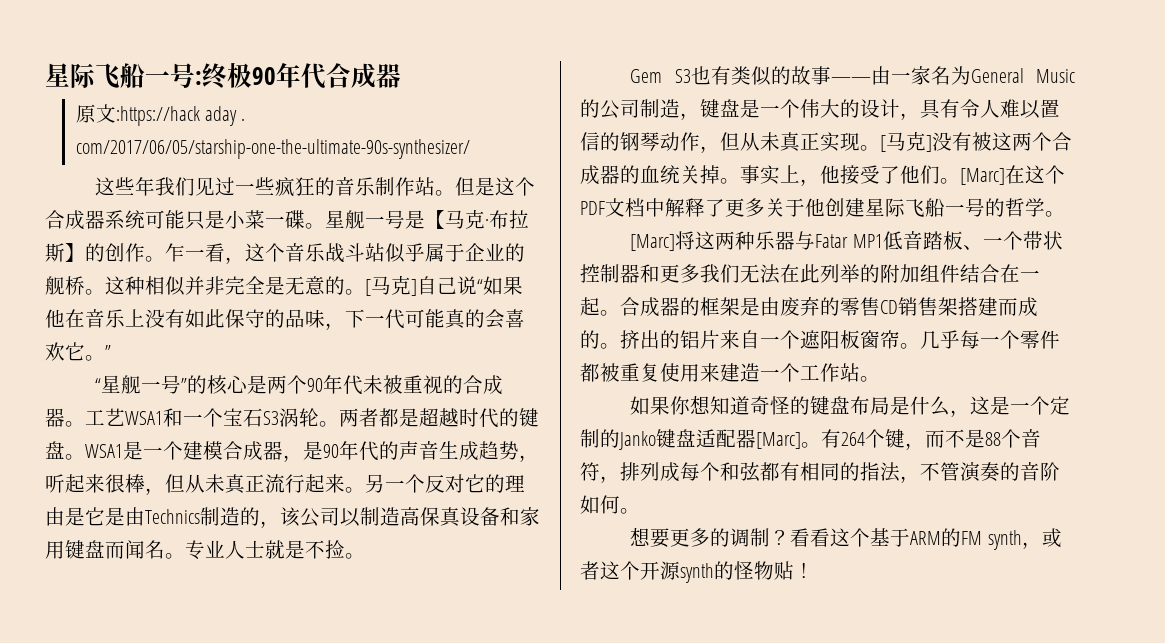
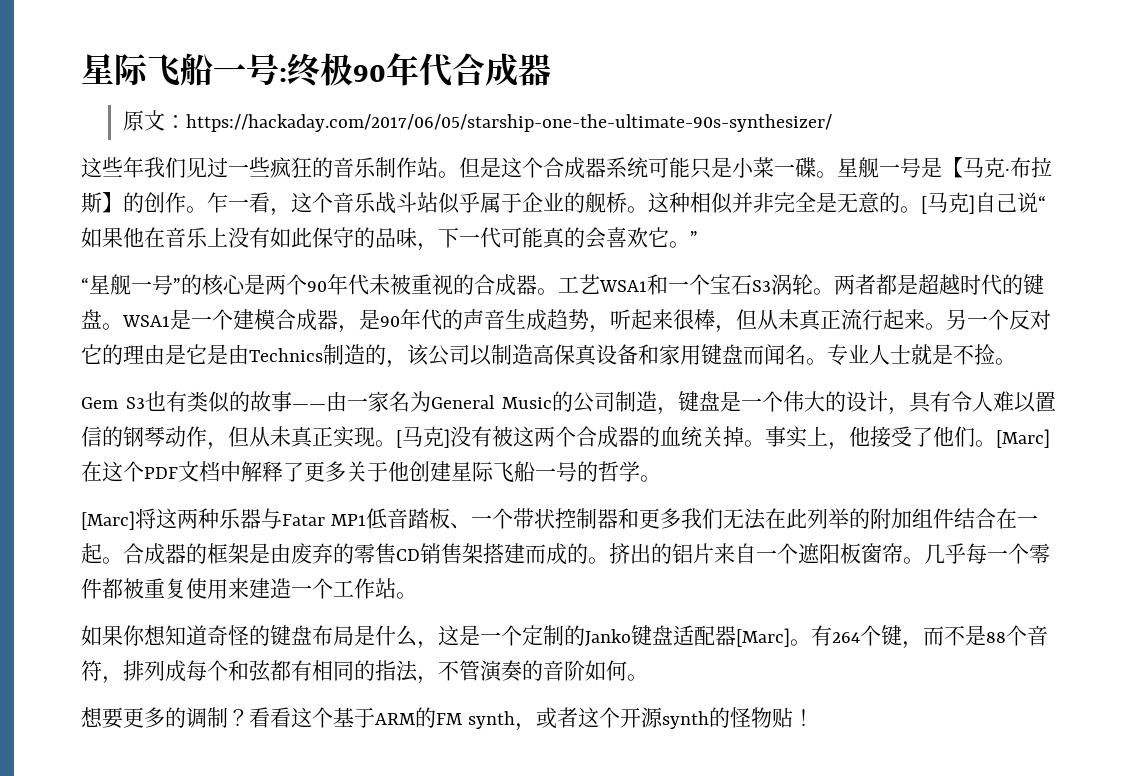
[115,106,246,126] [75,139,470,159] :https://hack aday . com/2017/06/05/starship-one-the-ultimate-90s-synthesizer/ -> [164,114,832,132] ：https://hackaday.com/2017/06/05/starship-one-the-ultimate-90s-synthesizer/

